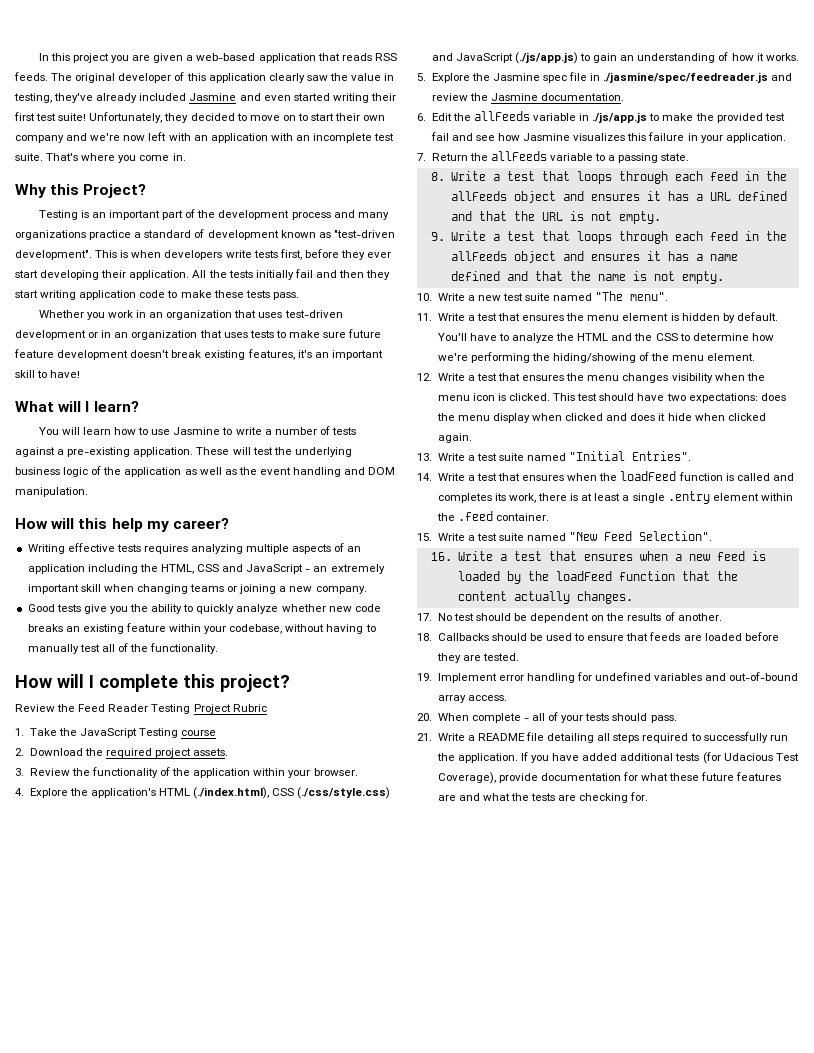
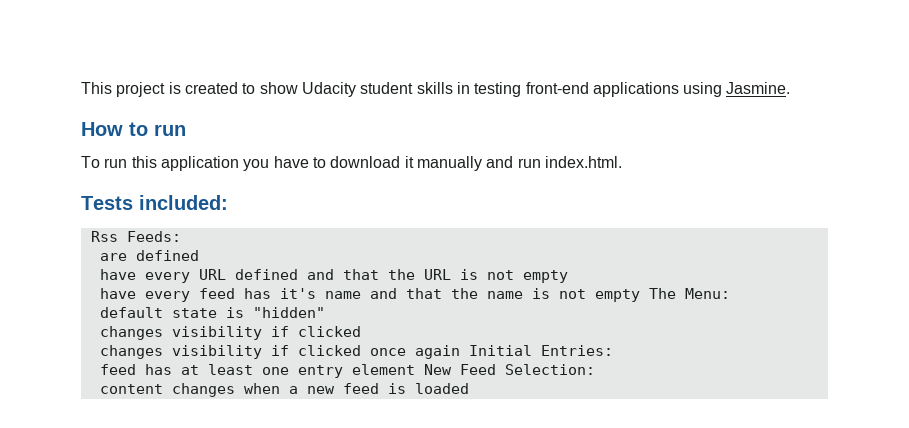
[38,53,397,63] [14,72,395,83] [14,93,396,103] [14,112,386,123] [15,132,395,143] [15,153,186,163] [15,184,147,198] [38,209,389,220] [15,229,395,240] [15,249,392,260] [15,269,391,280] [15,290,299,300] [38,310,343,320] [15,329,382,340] [14,349,383,360] [15,370,81,378] [15,401,139,412] [38,426,356,435] [15,447,352,457] [15,466,396,477] [15,487,88,497] [15,518,229,532] [27,543,362,554] [27,564,385,574] [27,584,367,594] [27,604,381,614] [27,623,376,634] [27,643,219,654] [15,674,290,692] [15,704,267,714] [15,728,217,738] [15,748,229,758] [15,767,358,778] [15,787,391,799] [431,52,799,64] [417,72,793,83] [431,93,625,101] [417,111,785,123] [430,132,786,143] [417,151,690,163] [430,171,787,184] [450,191,703,203] In this project you are given a web-based application that reads RSS feeds. The original developer of this application clearly saw the value in testing, they've already included Jasmine and even started writing their first test suite! Unfortunately, they decided to move on to start their own company and we're now left with an application with an incomplete test suite. That's where you come in. // Why this Project? // Testing is an important part of the development process and many organizations practice a standard of development known as "test-driven development". This is when developers write tests first, before they ever start developing their application. All the tests initially fail and then they start writing application code to make these tests pass. // Whether you work in an organization that uses test-driven development or in an organization that uses tests to make sure future feature development doesn't break existing features, it's an important skill to have! // What will I learn? // You will learn how to use Jasmine to write a number of tests against a pre-existing application. These will test the underlying business logic of the application as well as the event handling and DOM manipulation. // How will this help my career? // Writing effective tests requires analyzing multiple aspects of an application including the HTML, CSS and JavaScript - an extremely important skill when changing teams or joining a new company. // Good tests give you the ability to quickly analyze whether new code breaks an existing feature within your codebase, without having to manually test all of the functionality. // How will I complete this project? // Review the Feed Reader Testing Project Rubric // 1. Take the JavaScript Testing course // 2. Download the required project assets. // 3. Review the functionality of the application within your browser. // 4. Explore the application's HTML (./index.html), CSS (./css/style.css) and JavaScript (./js/app.js) to gain an understanding of how it works. // 5. Explore the Jasmine spec file in ./jasmine/spec/feedreader.js and review the Jasmine documentation. // 6. Edit the allFeeds variable in ./js/app.js to make the provided test fail and see how Jasmine visualizes this failure in your application. // 7. Return the allFeeds variable to a passing state. // 8. Write a test that loops through each feed in the allFeeds object and ensures it has a -> [81,82,791,97] [81,122,186,136] [81,156,622,171] [81,195,228,210] [90,231,181,242] [99,250,199,261] [99,269,190,283] This project is created to show Udacity student skills in testing front-end applications using Jasmine. // How to run // To run this application you have to download it manually and run index.html. // Tests included: // Rss Feeds: // are defined // have every
[618,211,661,224] [430,231,787,244] [450,251,738,263] [450,271,500,281] empty. // 9. Write a test that loops through each feed in the allFeeds object and ensures it has a name defined -> [522,270,568,283] [99,288,361,302] empty // have every feed has it's name
[681,271,724,284] [417,291,669,301] [417,312,778,323] [437,333,774,343] [437,352,756,363] [417,373,765,383] [437,393,786,403] [436,413,766,423] [437,433,472,443] [417,451,692,461] [417,471,794,481] [437,491,793,504] [436,511,549,521] [417,531,713,541] [430,551,633,561] empty. // 10. Write a new test suite named "The menu". // 11. Write a test that ensures the menu element is hidden by default. You'll have to analyze the HTML and the CSS to determine how we're performing the hiding/showing of the menu element. // 12. Write a test that ensures the menu changes visibility when the menu icon is clicked. This test should have two expectations: does the menu display when clicked and does it hide when clicked again. // 13. Write a test suite named "Initial Entries". // 14. Write a test that ensures when the loadFeed function is called and completes its work, there is at least a single .entry element within the .feed container. // 15. Write a test suite named "New Feed Selection". // 16. Write a test that ensures -> [594,288,730,302] [99,307,325,318] [99,326,361,340] [99,345,613,359] [99,364,595,378] [99,383,235,397] empty The Menu: // default state is "hidden" // changes visibility if clicked // changes visibility if clicked once again Initial Entries: // feed has at least one entry element New Feed Selection: // content changes
[506,571,738,584] [457,591,633,604] [417,612,722,623] [417,632,779,641] [436,653,519,663] [417,672,799,683] [437,695,507,703] [417,712,677,723] [417,732,788,743] [436,752,799,764] [437,772,782,784] [437,792,649,803] by the loadFeed function that the content actually changes. // 17. No test should be dependent on the results of another. // 18. Callbacks should be used to ensure that feeds are loaded before they are tested. // 19. Implement error handling for undefined variables and out-of-bound array access. // 20. When complete - all of your tests should pass. // 21. Write a README file detailing all steps required to successfully run the application. If you have added additional tests (for Udacious Test Coverage), provide documentation for what these future features are and what the tests are checking for. -> (469, 388) none

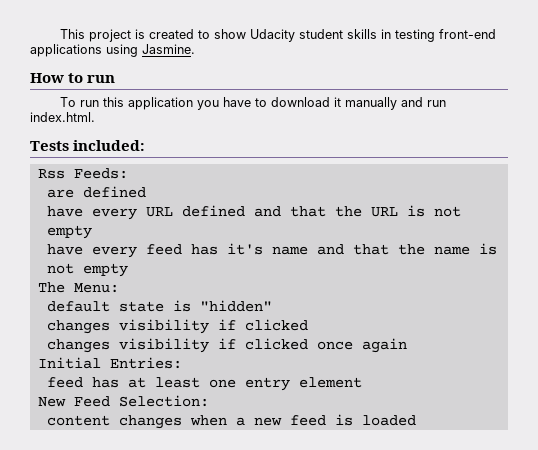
(640, 295) none -> (128, 270) //
(460, 352) none -> (407, 345) //
(415, 369) none -> (362, 382) //

